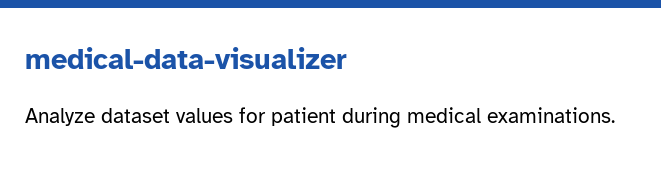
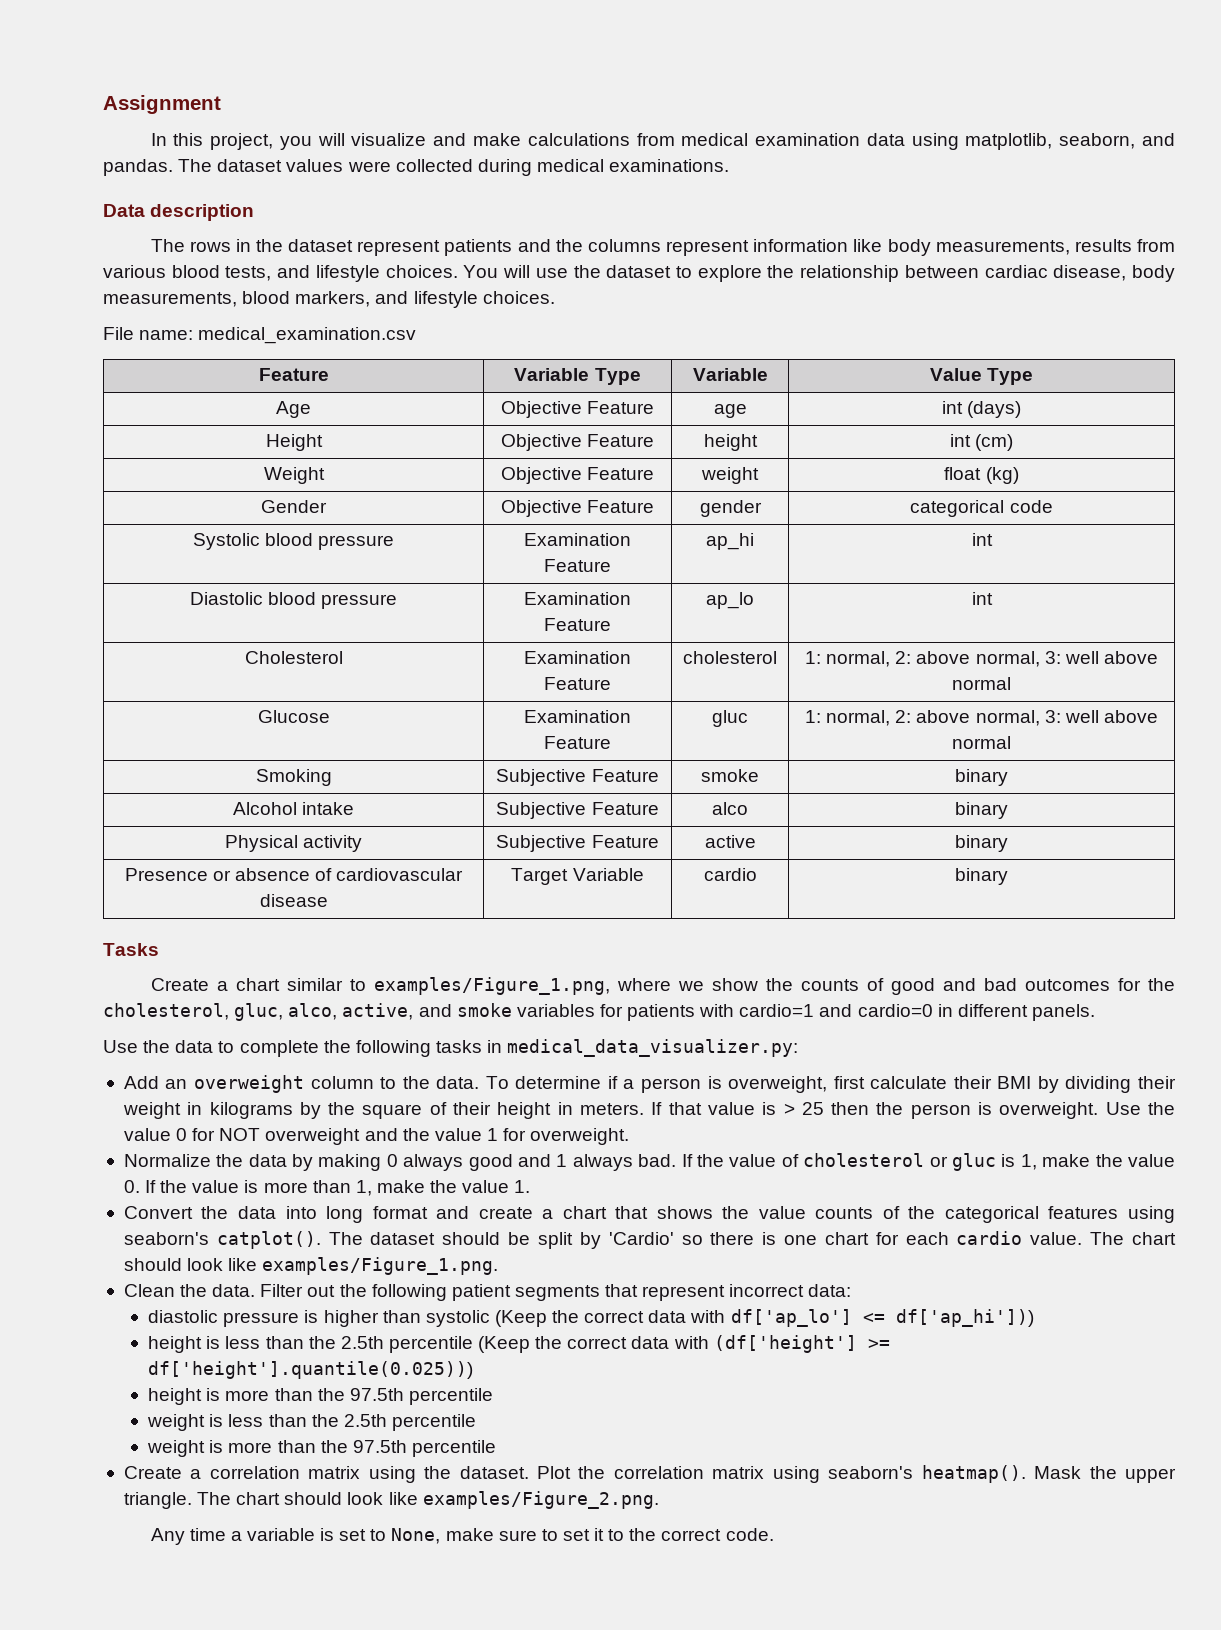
[25,47,347,69] [25,107,615,128] medical-data-visualizer // Analyze dataset values for patient during medical examinations. -> [103,95,221,114] [150,133,1175,150] [103,159,730,176] [103,204,255,221] [150,239,1176,256] [103,265,1175,282] [103,291,555,308] [103,327,417,344] [258,368,329,381] [514,368,641,385] [692,368,768,381] [929,368,1034,385] [276,401,311,418] [500,401,655,418] [713,404,747,418] [941,401,1022,418] [265,434,323,451] [500,434,655,451] [703,434,758,451] [949,434,1014,451] [263,467,325,484] [500,467,655,484] [701,467,759,484] [944,467,1019,484] [261,500,327,513] [500,500,655,517] [699,500,762,517] [910,500,1053,517] [192,533,395,550] [524,533,631,546] [544,559,611,572] [706,533,754,550] [971,533,993,546] [189,592,398,609] [524,592,631,605] [544,618,611,631] [706,592,754,609] [971,592,993,605] [244,651,343,664] [524,651,631,664] [544,677,611,690] [683,651,777,664] [805,651,1158,667] [952,677,1011,690] [257,710,330,723] [524,710,631,723] [544,736,611,749] [712,710,748,727] [805,710,1158,726] [952,736,1011,749] [255,769,332,786] [496,769,659,786] [701,769,759,782] [955,769,1008,786] [232,802,355,815] [496,802,659,819] [712,802,748,815] [955,802,1008,819] [224,835,363,852] [496,835,659,852] [704,835,756,848] [955,835,1008,852] [124,868,464,881] [259,894,328,907] [511,868,644,885] [703,868,757,881] [955,868,1008,885] [103,943,159,956] [150,977,1175,995] [103,1003,1095,1021] [103,1039,799,1057] [123,1075,1176,1093] [122,1102,1175,1119] [123,1128,630,1145] [123,1153,1175,1171] [123,1180,531,1196] [123,1206,1175,1223] [123,1231,1176,1249] [123,1257,499,1275] [123,1284,852,1301] [148,1309,1034,1327] [148,1335,890,1353] [148,1361,474,1379] [148,1388,493,1405] [147,1414,476,1431] [147,1440,496,1457] [123,1465,1176,1483] [123,1491,659,1509] [150,1528,774,1545] Assignment // In this project, you will visualize and make calculations from medical examination data using matplotlib, seaborn, and pandas. The dataset values were collected during medical examinations. // Data description // The rows in the dataset represent patients and the columns represent information like body measurements, results from various blood tests, and lifestyle choices. You will use the dataset to explore the relationship between cardiac disease, body measurements, blood markers, and lifestyle choices. // File name: medical_examination.csv // Feature | Variable Type | Variable | Value Type // Age | Objective Feature | age | int (days) // Height | Objective Feature | height | int (cm) // Weight | Objective Feature | weight | float (kg) // Gender | Objective Feature | gender | categorical code // Systolic blood pressure | Examination Feature | ap_hi | int // Diastolic blood pressure | Examination Feature | ap_lo | int // Cholesterol | Examination Feature | cholesterol | 1: normal, 2: above normal, 3: well above normal // Glucose | Examination Feature | gluc | 1: normal, 2: above normal, 3: well above normal // Smoking | Subjective Feature | smoke | binary // Alcohol intake | Subjective Feature | alco | binary // Physical activity | Subjective Feature | active | binary // Presence or absence of cardiovascular disease | Target Variable | cardio | binary // Tasks // Create a chart similar to examples/Figure_1.png, where we show the counts of good and bad outcomes for the cholesterol, gluc, alco, active, and smoke variables for patients with cardio=1 and cardio=0 in different panels. // Use the data to complete the following tasks in medical_data_visualizer.py: // Add an overweight column to the data. To determine if a person is overweight, first calculate their BMI by dividing their weight in kilograms by the square of their height in meters. If that value is > 25 then the person is overweight. Use the value 0 for NOT overweight and the value 1 for overweight. // Normalize the data by making 0 always good and 1 always bad. If the value of cholesterol or gluc is 1, make the value 0. If the value is more than 1, make the value 1. // Convert the data into long format and create a chart that shows the value counts of the categorical features using seaborn's catplot(). The dataset should be split by 'Cardio' so there is one chart for each cardio value. The chart should look like examples/Figure_1.png. // Clean the data. Filter out the following patient segments that represent incorrect data: // diastolic pressure is higher than systolic (Keep the correct data with df['ap_lo'] <= df['ap_hi'])) // height is less than the 2.5th percentile (Keep the correct data with (df['height'] >= df['height'].quantile(0.025))) // height is more than the 97.5th percentile // weight is less than the 2.5th percentile // weight is more than the 97.5th percentile // Create a correlation matrix using the dataset. Plot the correlation matrix using seaborn's heatmap(). Mask the upper triangle. The chart should look like examples/Figure_2.png. // Any time a variable is set to None, make sure to set it to the correct code.

